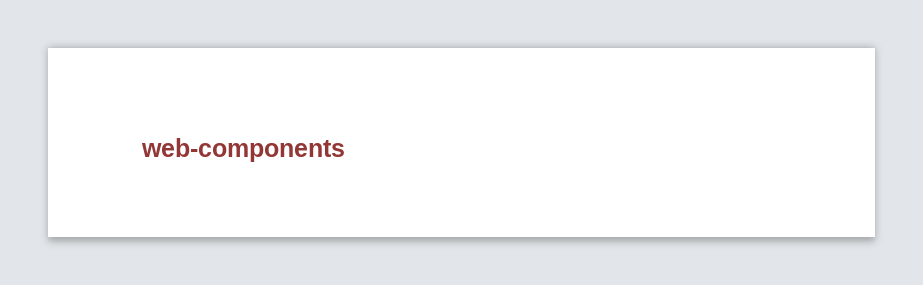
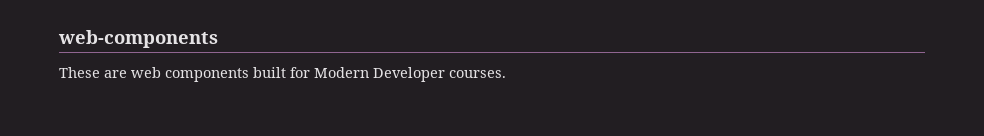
(345, 150) none -> [59,67,506,82] // These are web components built for Modern Developer courses.

